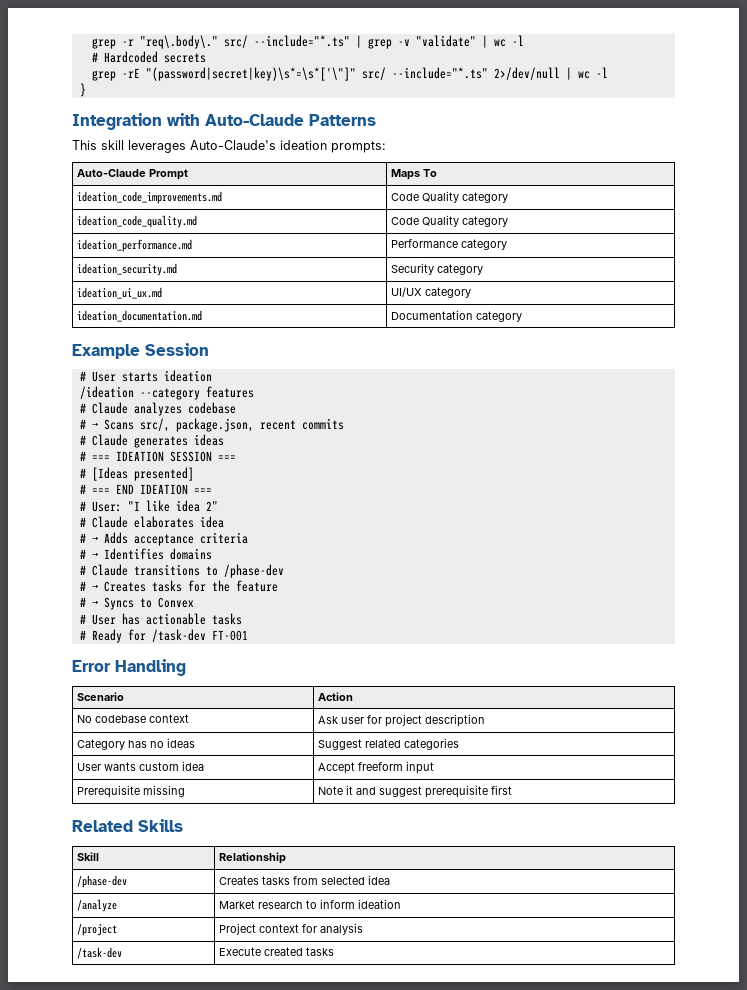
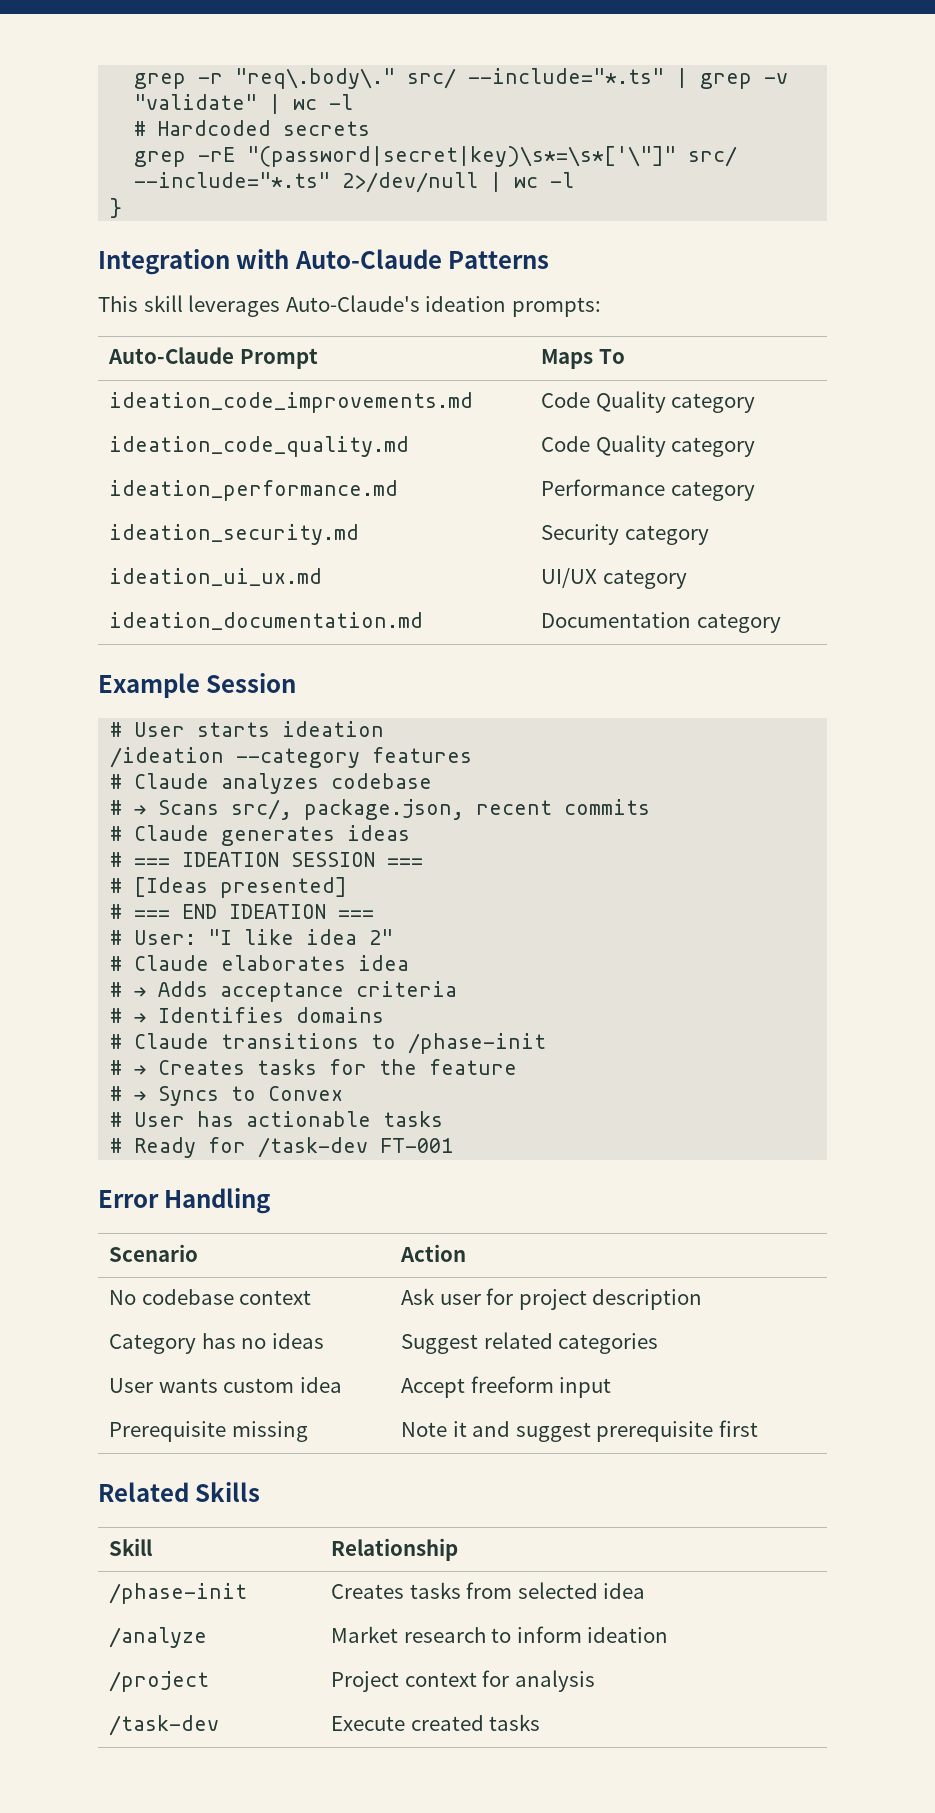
[223,564,284,578] /phase-dev -> [408,1033,547,1054] /phase-init
[77,875,128,888] /phase-dev -> [108,1583,247,1604] /phase-init

